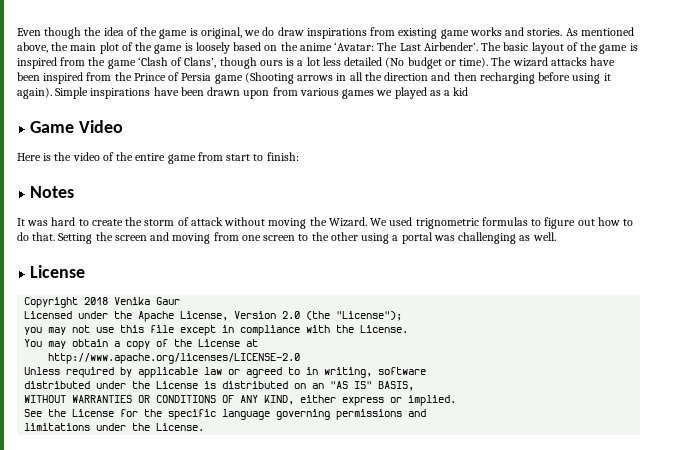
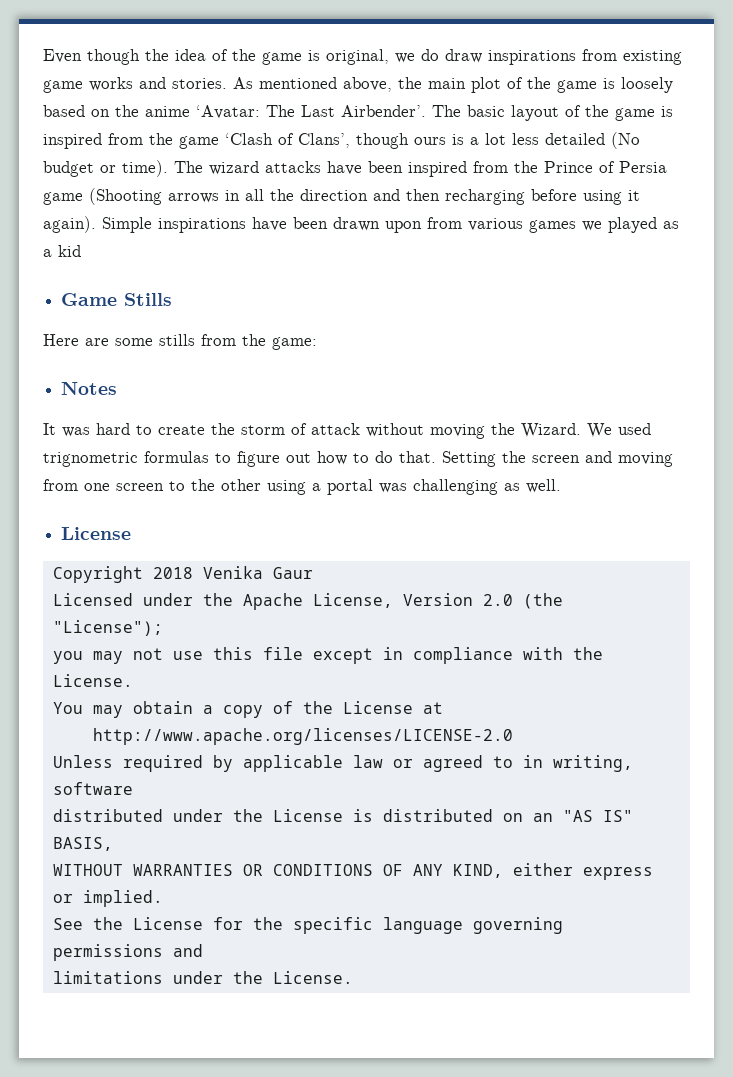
[78,120,123,133] Video -> [124,293,173,306] Stills
[43,152,299,164] is the video of the entire game from start to finish: -> [85,334,317,350] are some stills from the game:

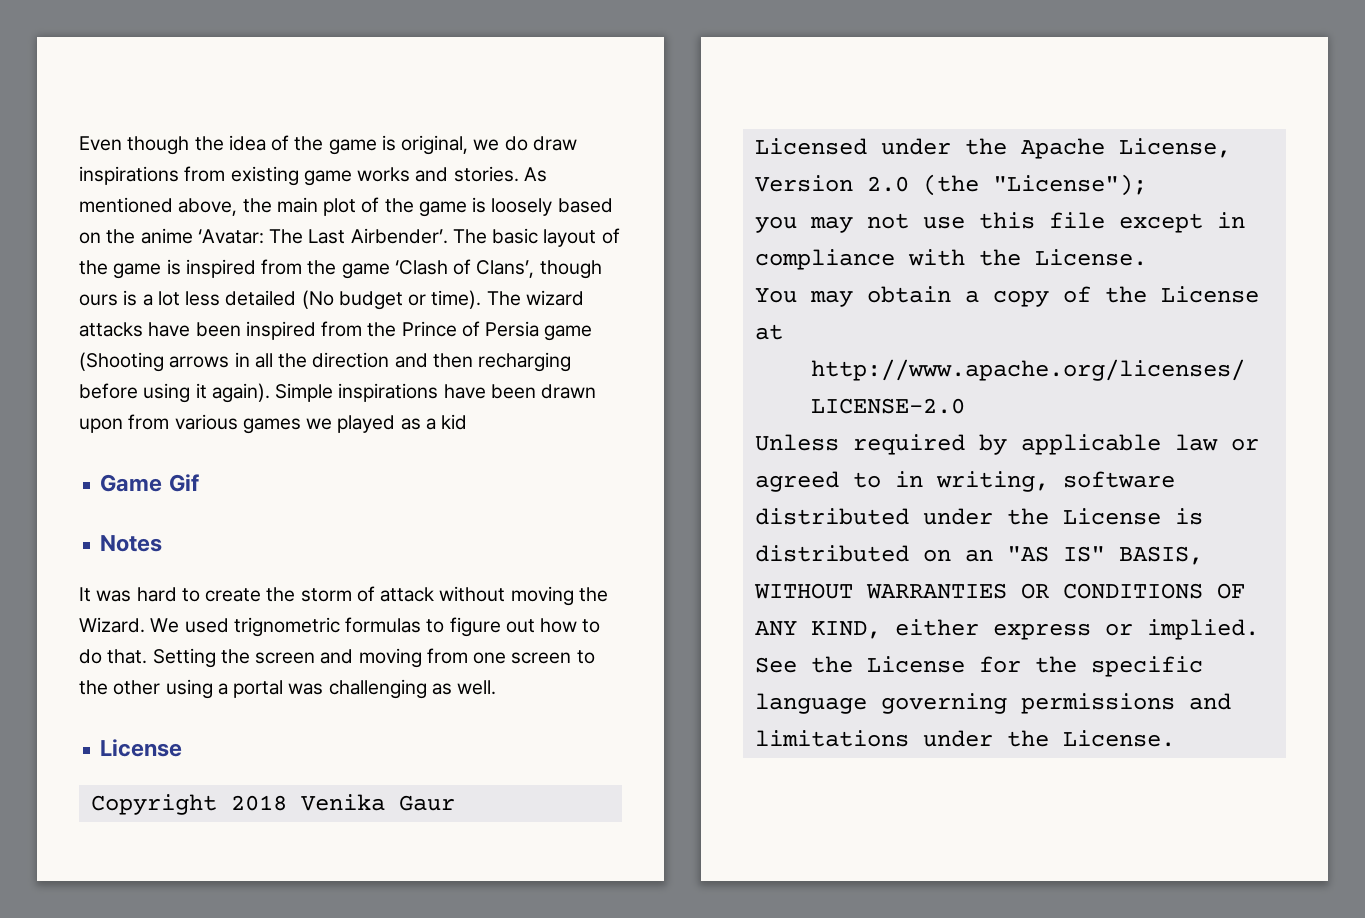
[124,293,173,306] [43,334,317,350] Stills // Here are some stills from the game: -> [168,474,199,492] Gif

